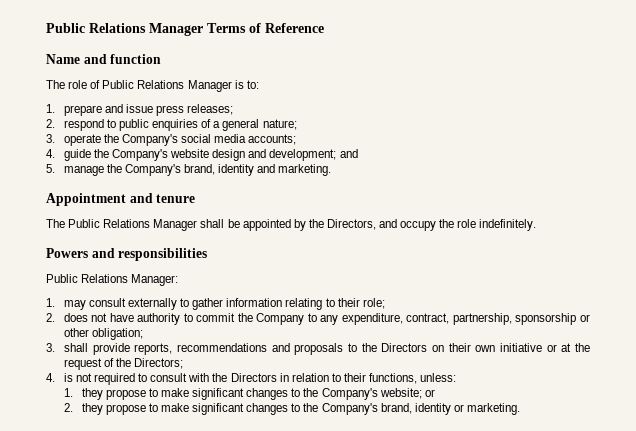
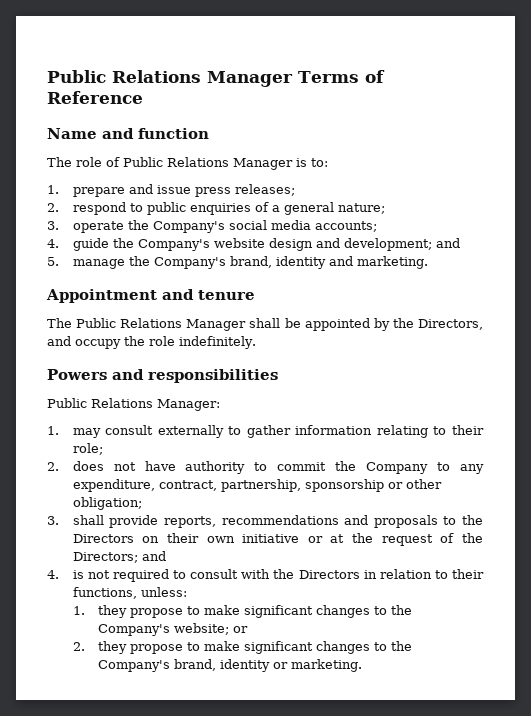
(184, 363) none -> [141,551,166,561] and

